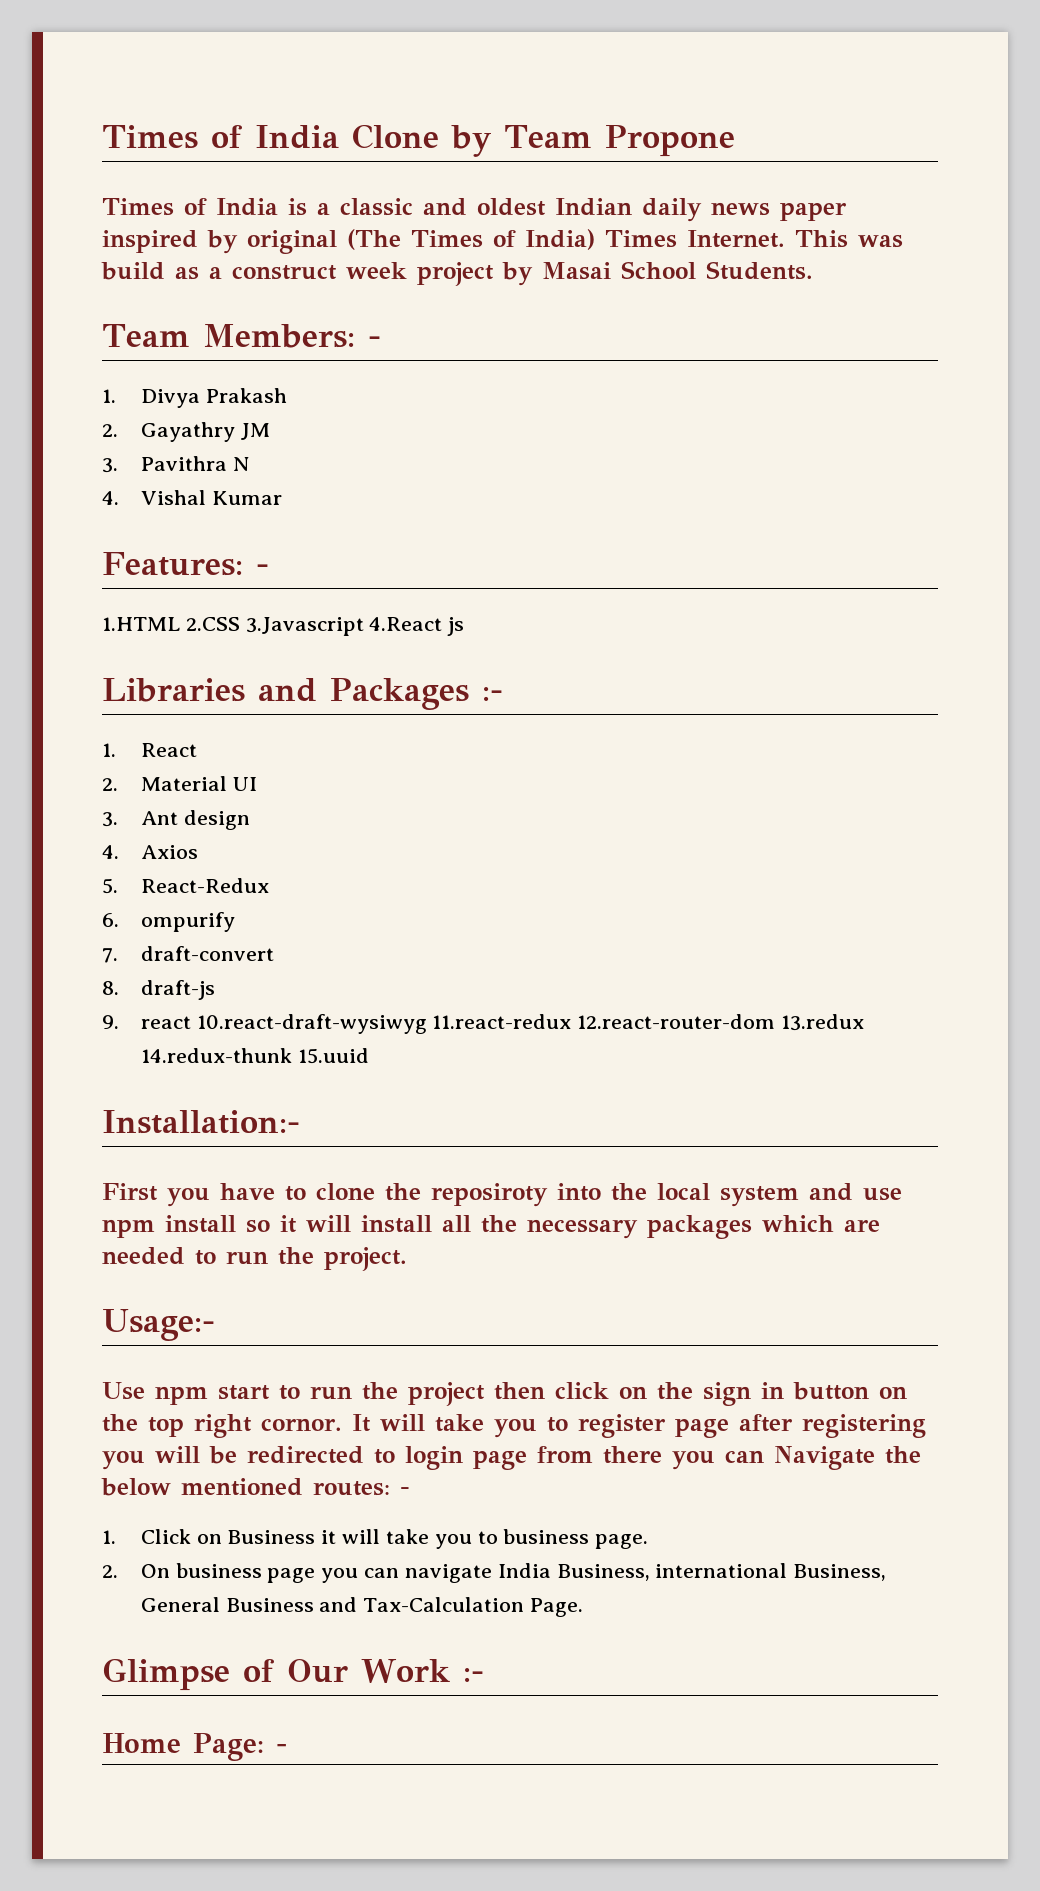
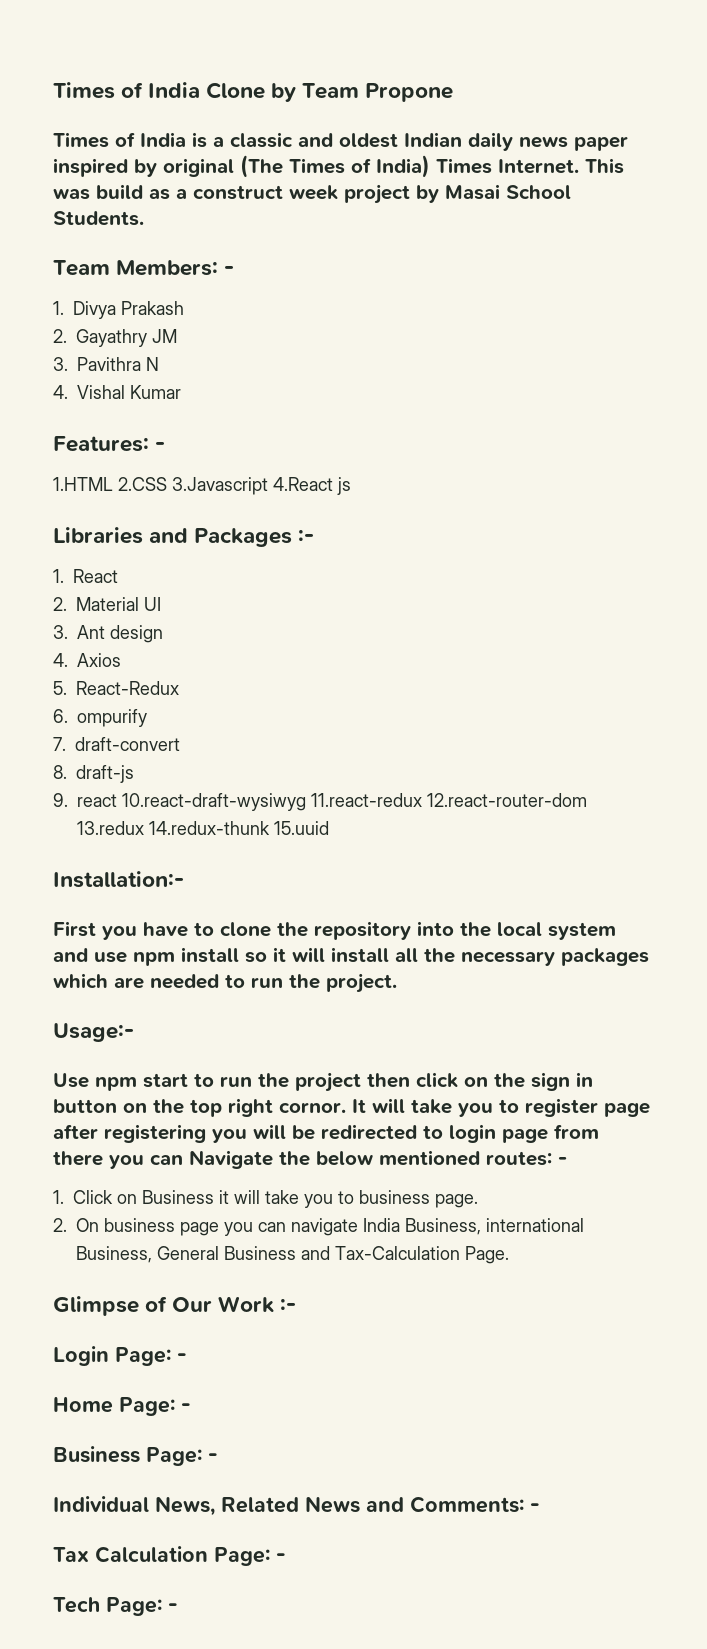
[431,1183,548,1207] reposiroty -> [314,921,411,940] repository
(484, 1675) none -> [53,1346,187,1366] // Login Page: -
(287, 1748) none -> [53,1446,218,1466] [53,1496,540,1516] [53,1546,286,1566] [53,1597,178,1616] // Business Page: - // Individual News, Related News and Comments: - // Tax Calculation Page: - // Tech Page: -

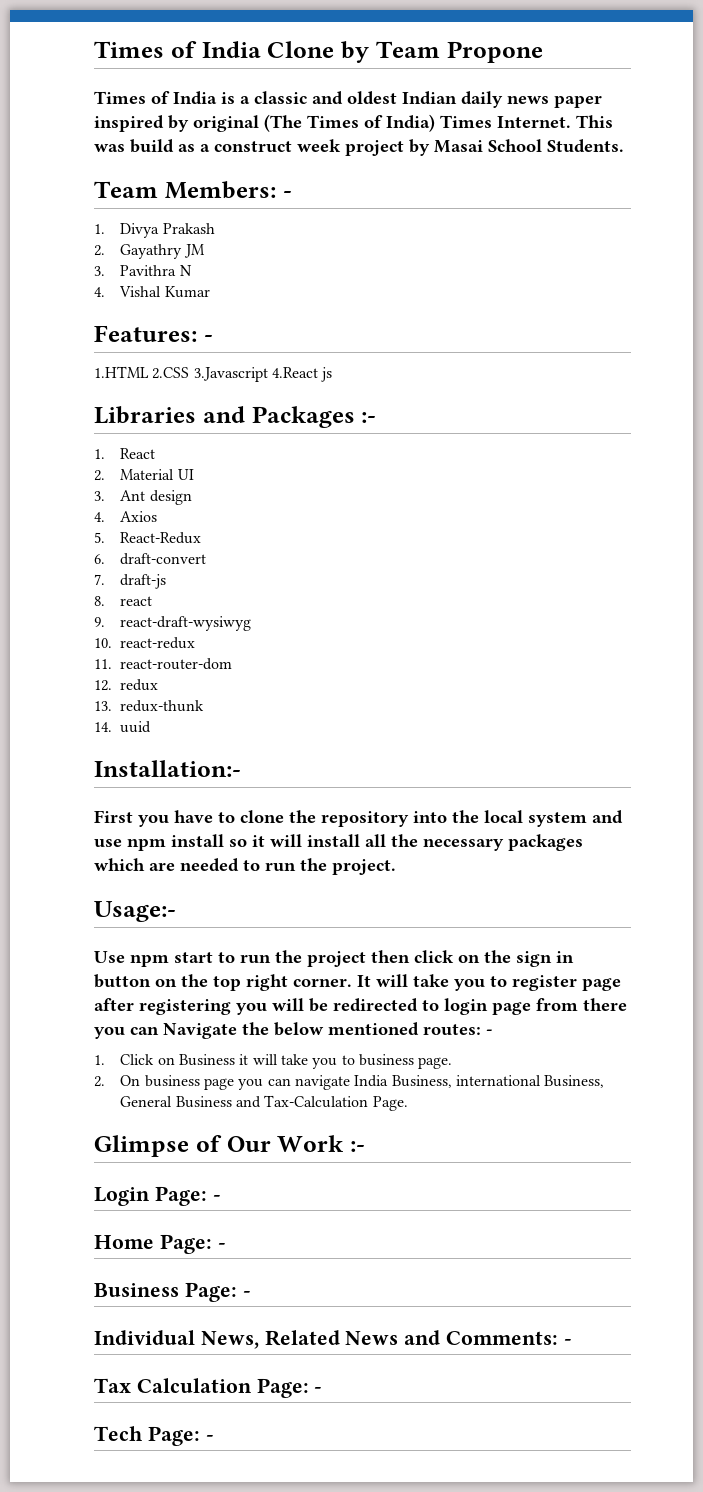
[77,709,147,727] [53,737,66,751] ompurify // 7. -> (105, 559) none
[53,765,67,779] 8. -> [94,574,105,585] 7.
[53,793,68,807] 9. -> [94,596,105,606] 8.
[122,793,587,811] [77,821,329,835] 10.react-draft-wysiwyg 11.react-redux 12.react-router-dom 13.redux 14.redux-thunk 15.uuid -> [94,616,252,631] [94,637,196,649] [94,658,233,670] [94,679,159,691] [94,700,205,712] [94,721,152,733] // 9. react-draft-wysiwyg // 10. react-redux // 11. react-router-dom // 12. redux // 13. redux-thunk // 14. uuid
[279,1102,346,1113] cornor. -> [293,978,352,987] corner.

